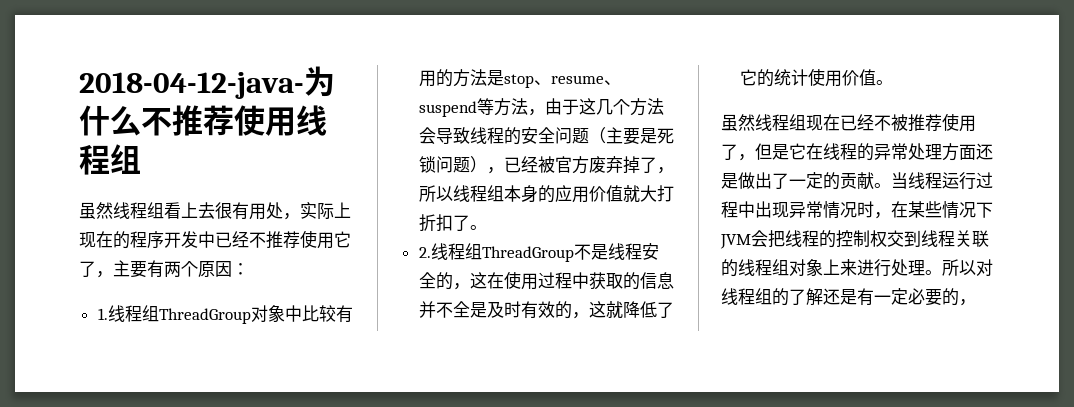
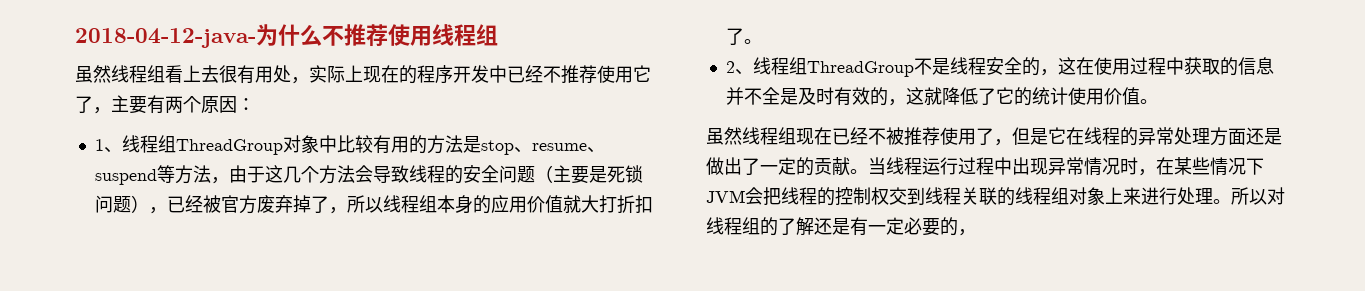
[97,308,108,320] 1. -> [94,139,122,153] 1、
[418,247,431,258] 2. -> [725,61,753,75] 2、

